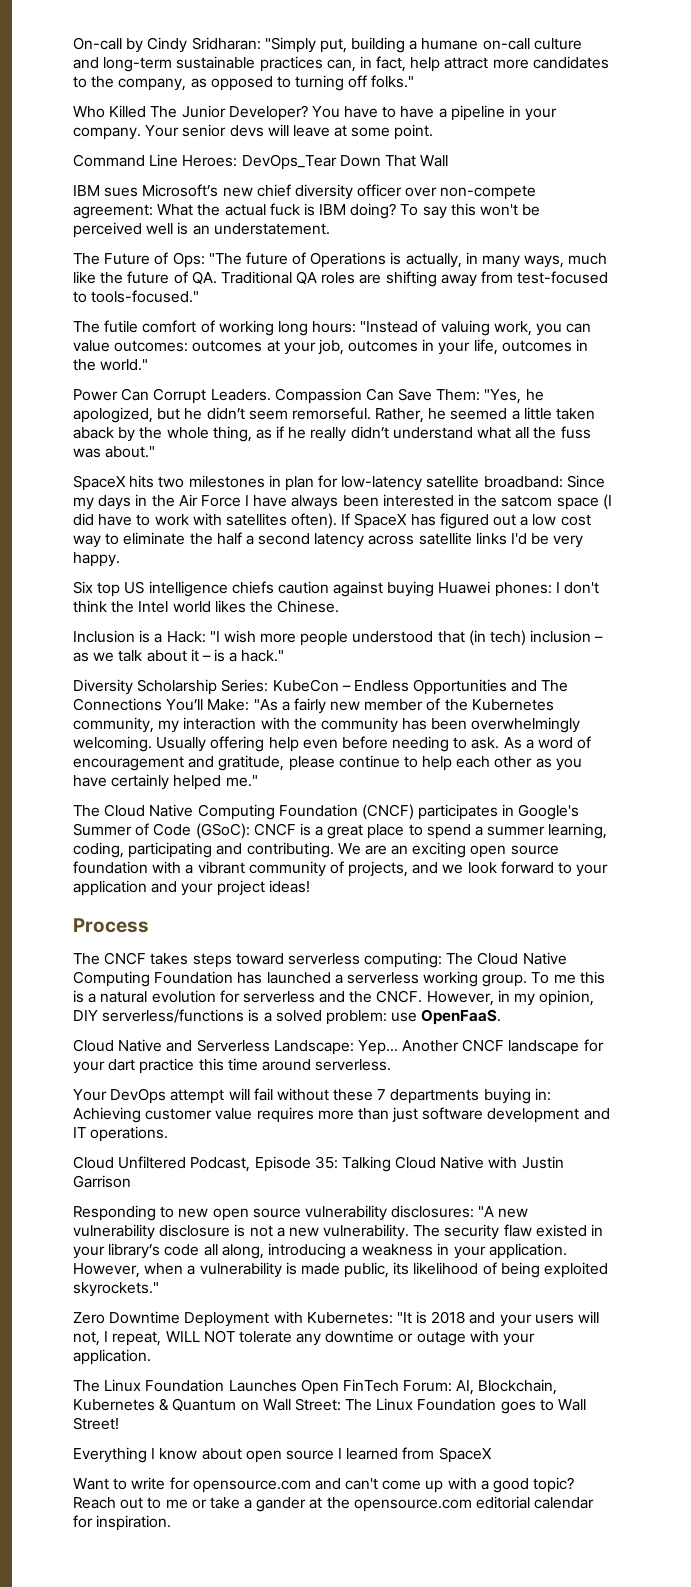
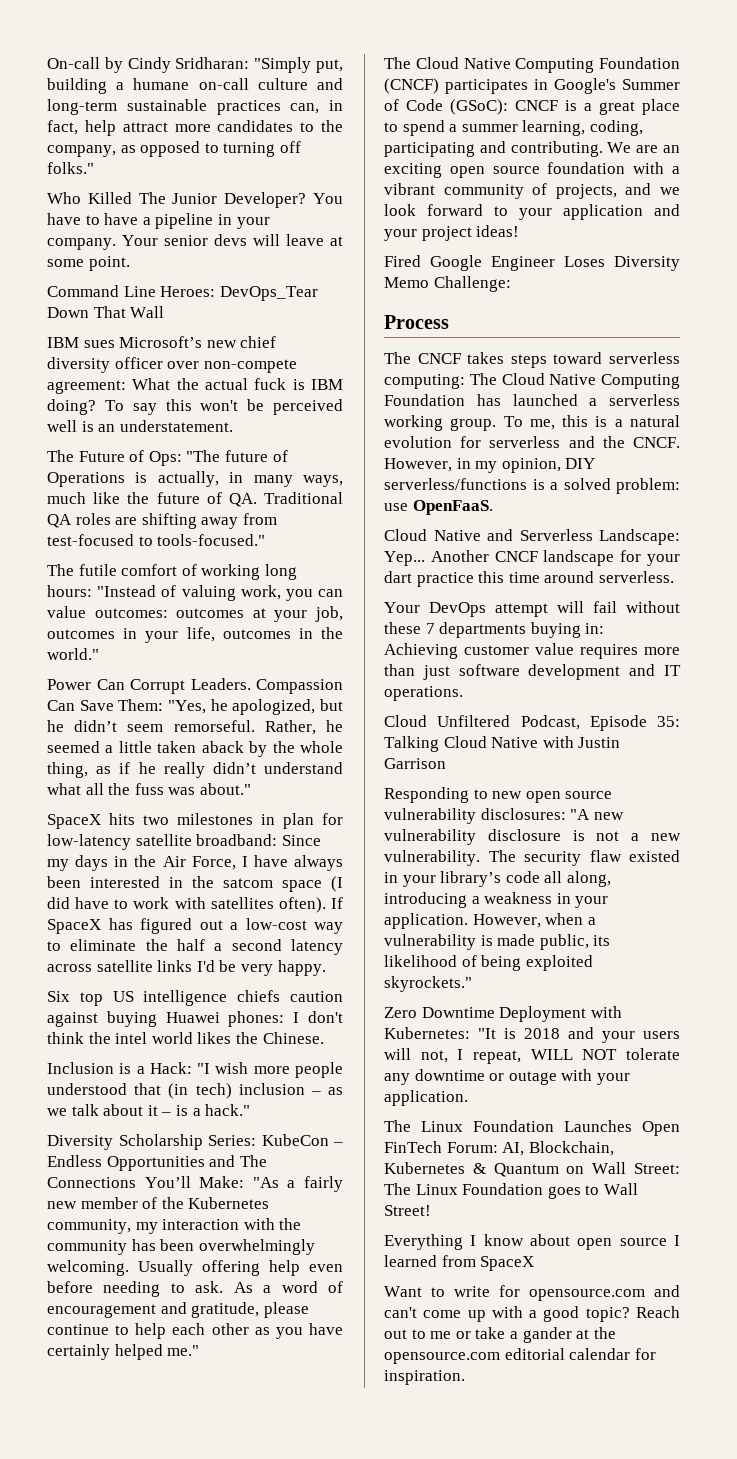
[200,495,241,507] Force -> [191,856,236,870] Force,
[532,514,591,526] low cost -> [245,918,307,930] low-cost
[138,601,169,613] Intel -> [115,1032,148,1044] intel
(310, 886) none -> [384,255,680,271] [384,276,511,292] // Fired Google Engineer Loses Diversity Memo Challenge:
[553,974,576,984] me -> [529,419,555,430] me,

